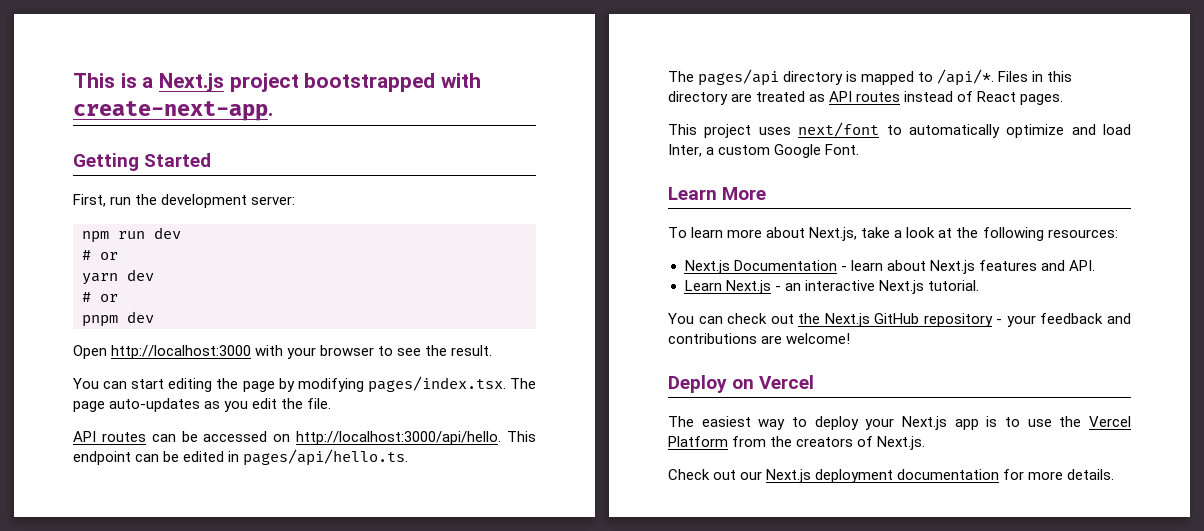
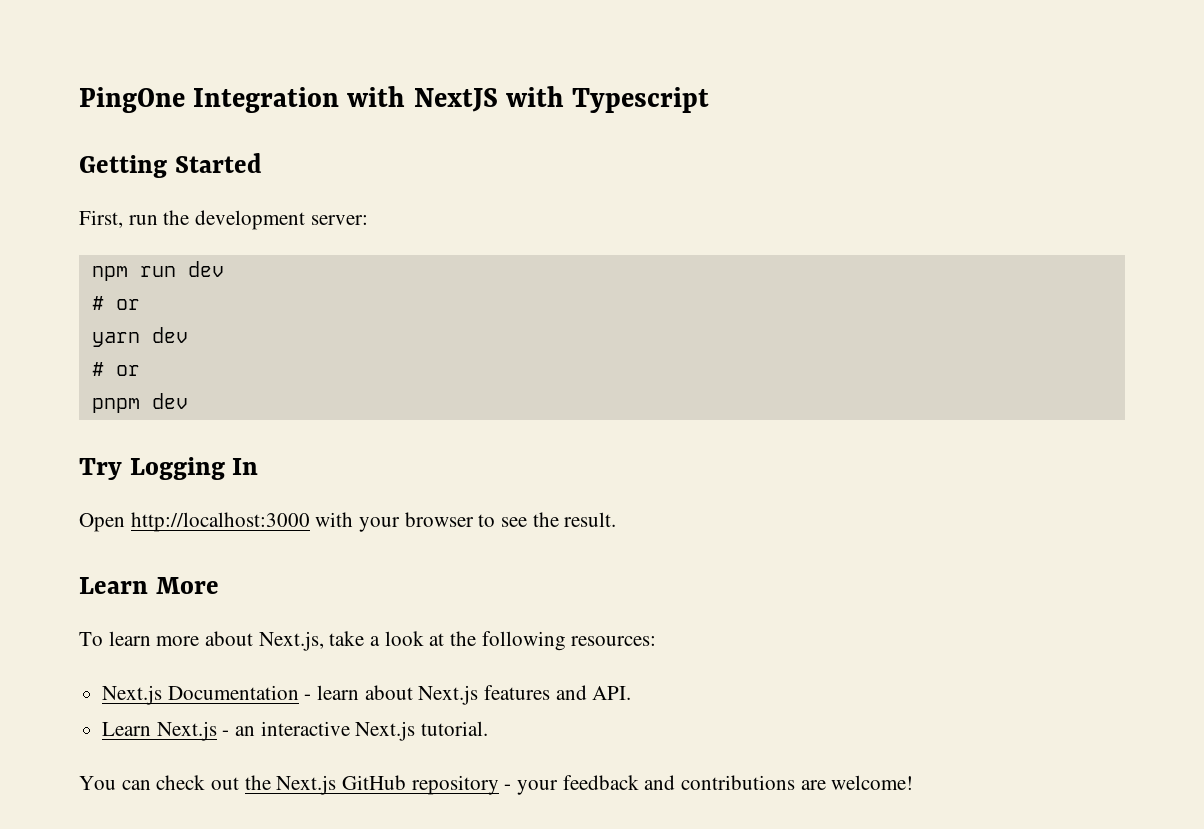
[73,73,482,92] [73,101,273,121] This is a Next.js project bootstrapped with create-next-app. -> [79,86,710,113] PingOne Integration with NextJS with Typescript
(154, 317) none -> [79,457,259,480] // Try Logging In
[73,376,536,393] [73,398,332,412] [73,431,536,445] [73,449,409,466] [668,69,1073,86] [668,91,1064,105] [668,122,1131,138] [668,144,860,158] // You can start editing the page by modifying pages/index.tsx. The page auto-updates as you edit the file. // API routes can be accessed on http://localhost:3000/api/hello. This endpoint can be edited in pages/api/hello.ts. // The pages/api directory is mapped to /api/*. Files in this directory are treated as API routes instead of React pages. // This project uses next/font to automatically optimize and load Inter, a custom Google Font. -> (617, 519) none
[668,375,815,393] [668,416,1131,430] [668,436,926,450] [668,469,1115,483] // Deploy on Vercel // The easiest way to deploy your Next.js app is to use the Vercel Platform from the creators of Next.js. // Check out our Next.js deployment documentation for more details. -> (914, 782) none

